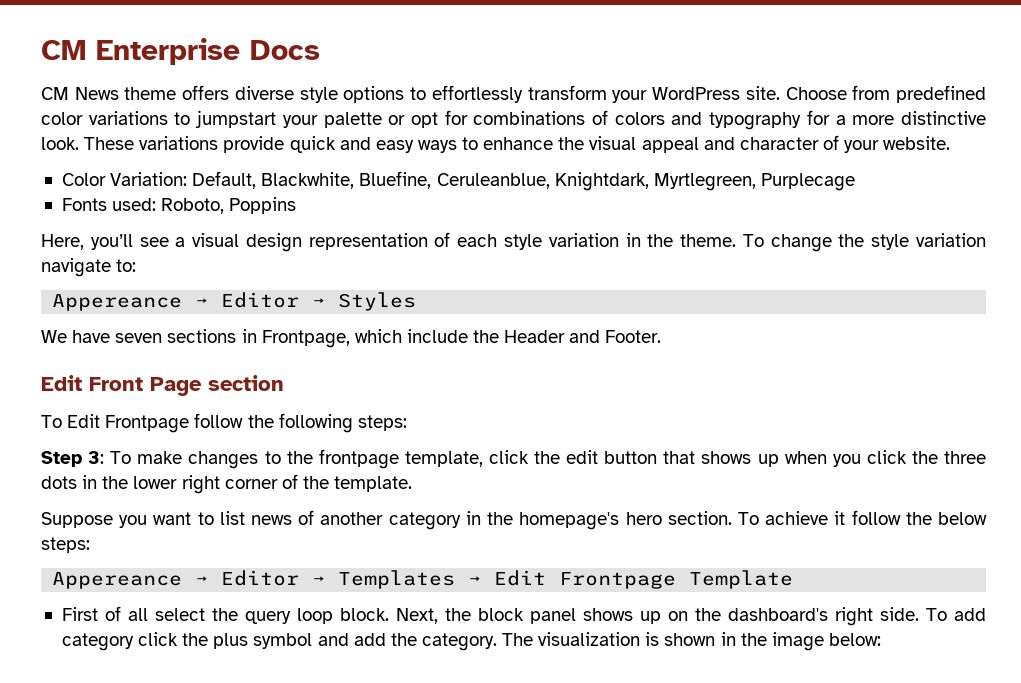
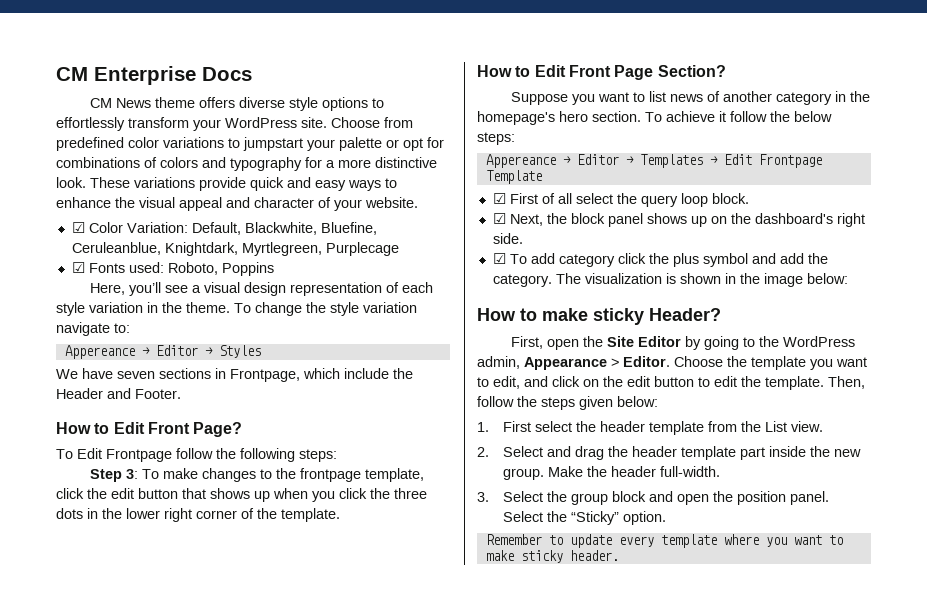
(951, 143) none -> [71,222,85,233] ☑
(855, 182) none -> [71,262,85,273] ☑
[41,375,284,396] Edit Front Page section -> [56,422,243,437] How to Edit Front Page?
(413, 484) none -> [477,65,726,80] // How to Edit Front Page Section?
(794, 579) none -> [492,193,506,204] ☑
(389, 614) none -> [492,213,506,224] // ☑
(919, 614) none -> [492,253,506,264] // ☑
(881, 639) none -> [477,308,721,325] [511,336,856,350] [477,356,867,370] [477,376,865,390] [477,396,658,410] [477,421,824,435] [477,446,862,460] [503,466,721,480] [477,491,830,505] [503,511,667,525] [485,534,843,548] [485,550,619,563] // How to make sticky Header? // First, open the Site Editor by going to the WordPress admin, Appearance > Editor. Choose the template you want to edit, and click on the edit button to edit the template. Then, follow the steps given below: // 1. First select the header template from the List view. // 2. Select and drag the header template part inside the new group. Make the header full-width. // 3. Select the group block and open the position panel. Select the “Sticky” option. // Remember to update every template where you want to make sticky header.

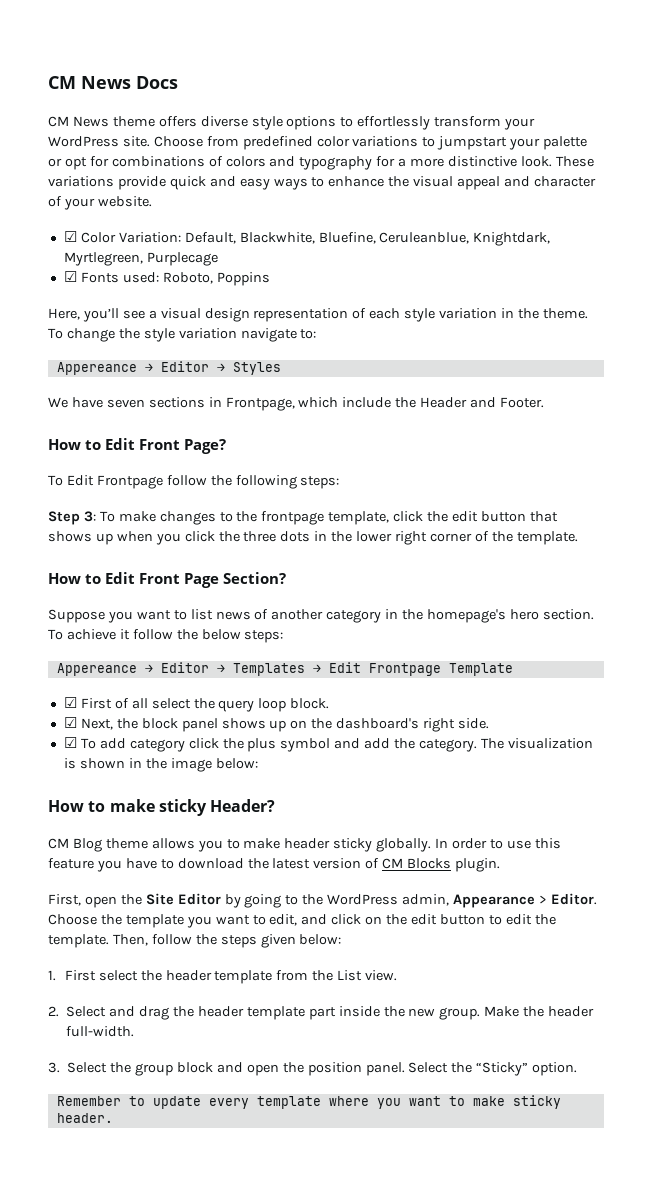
[56,66,196,85] CM Enterprise -> [48,76,131,89] CM News
(721, 314) none -> [48,838,561,852] [48,858,501,872] // CM Blog theme allows you to make header sticky globally. In order to use this feature you have to download the latest version of CM Blocks plugin.

